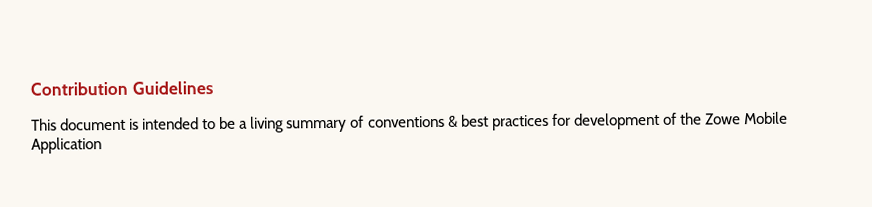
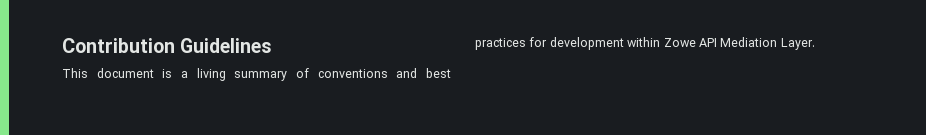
[142,116,237,130] intended to be -> (173, 73) none
[447,115,458,128] & -> [396,68,418,78] and
[662,111,788,125] [31,137,102,154] of the Zowe Mobile Application -> [627,37,815,50] within Zowe API Mediation Layer.

